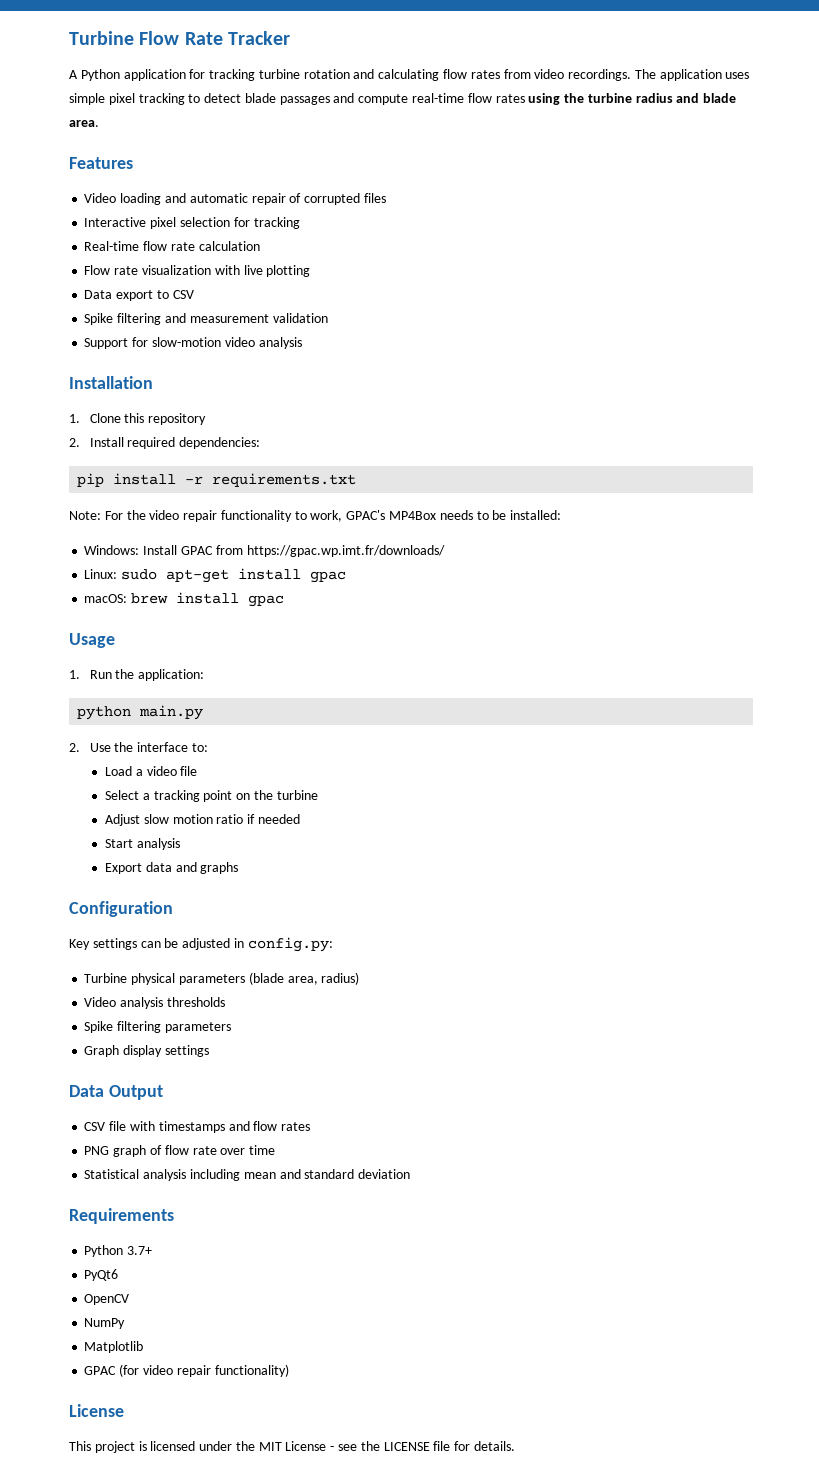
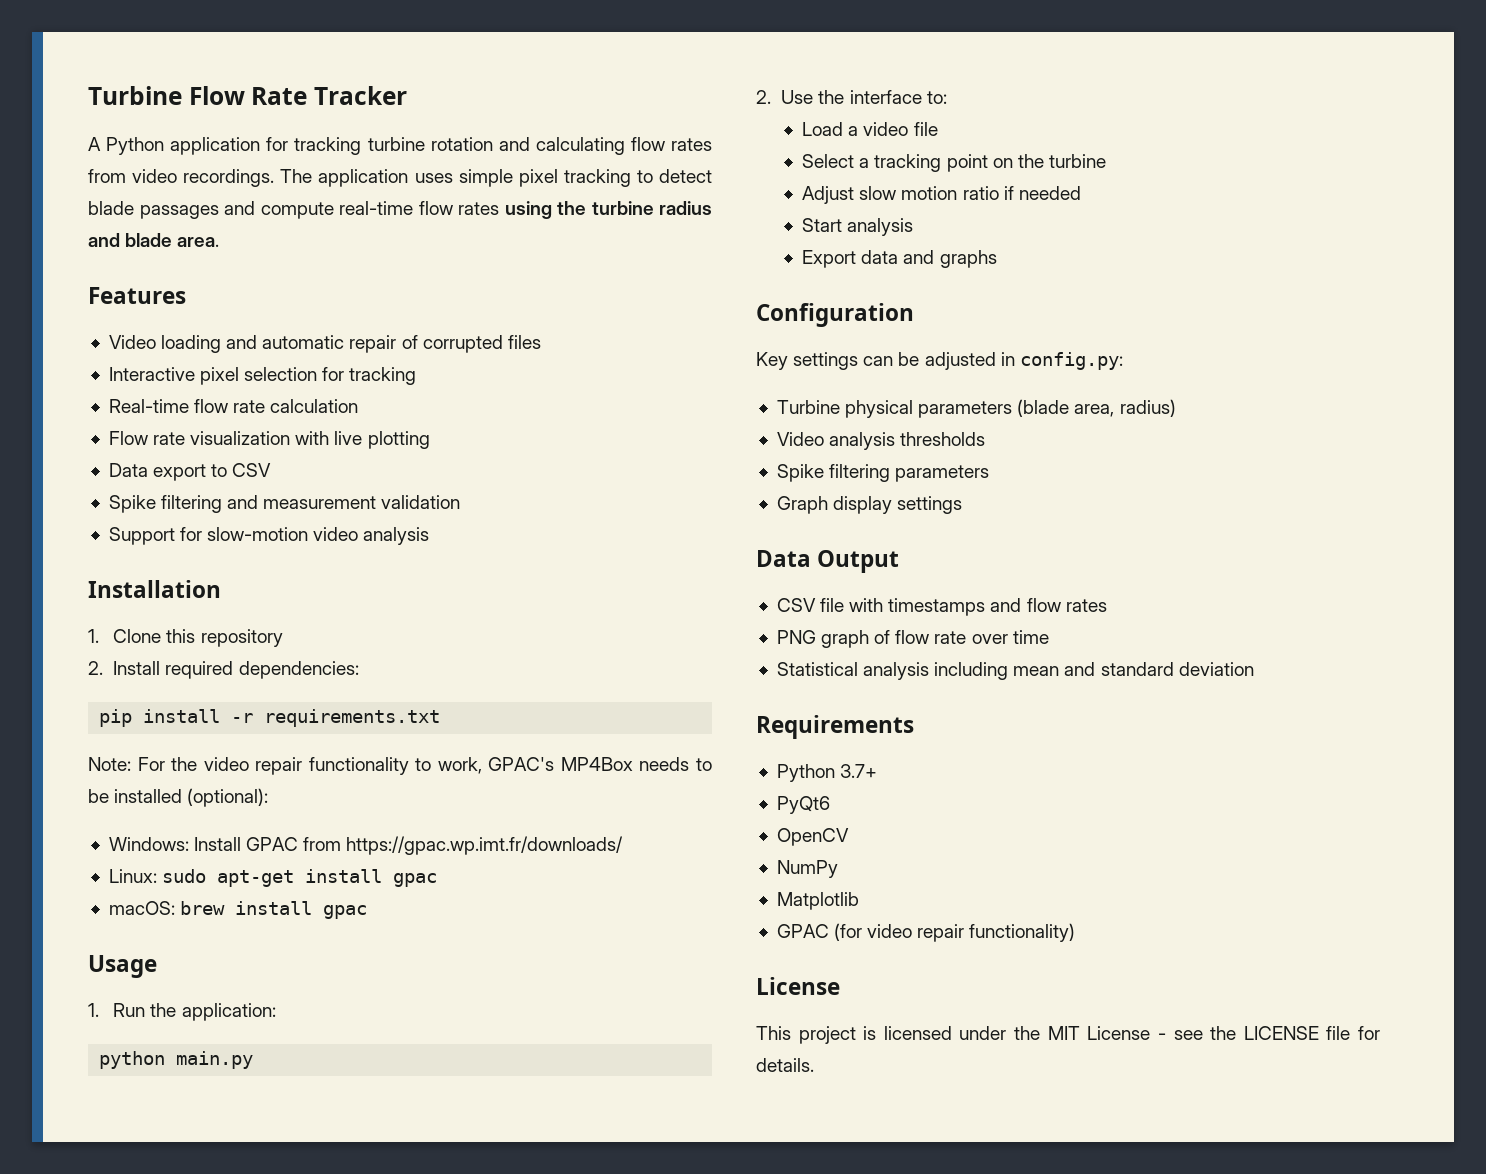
[510,510,562,520] installed: -> [114,788,269,807] installed (optional):

